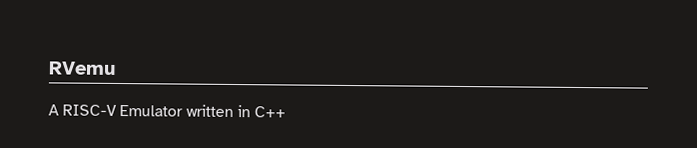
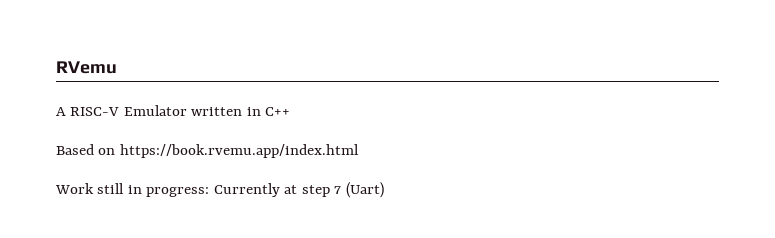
(286, 112) none -> [56,144,359,158] [55,182,384,198] // Based on https://book.rvemu.app/index.html // Work still in progress: Currently at step 7 (Uart)

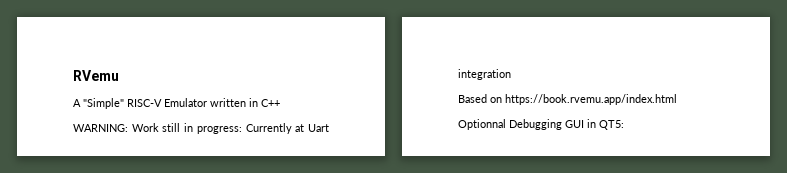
(66, 111) none -> [83,98,124,109] "Simple"
[56,144,359,158] Based on https://book.rvemu.app/index.html // -> [73,124,128,132] WARNING:
[301,182,384,198] step 7 (Uart) -> [308,124,329,132] [458,69,511,80] [458,94,677,105] [458,119,624,130] Uart integration // Based on https://book.rvemu.app/index.html // Optionnal Debugging GUI in QT5:

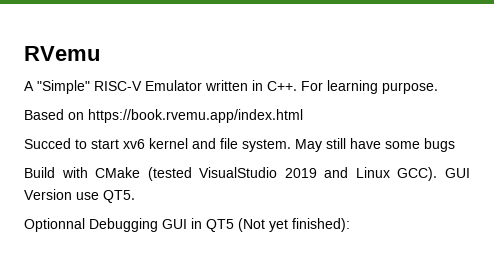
[261,99,280,107] [73,123,329,134] [458,69,511,80] [458,94,677,105] C++ // WARNING: Work still in progress: Currently at Uart integration // Based on https://book.rvemu.app/index.html -> [267,80,438,94] [24,109,303,123] [24,138,455,152] [24,167,470,181] [24,189,135,203] C++. For learning purpose. // Based on https://book.rvemu.app/index.html // Succed to start xv6 kernel and file system. May still have some bugs // Build with CMake (tested VisualStudio 2019 and Linux GCC). GUI Version use QT5.
[599,120,624,130] QT5: -> [206,218,350,232] QT5 (Not yet finished):

